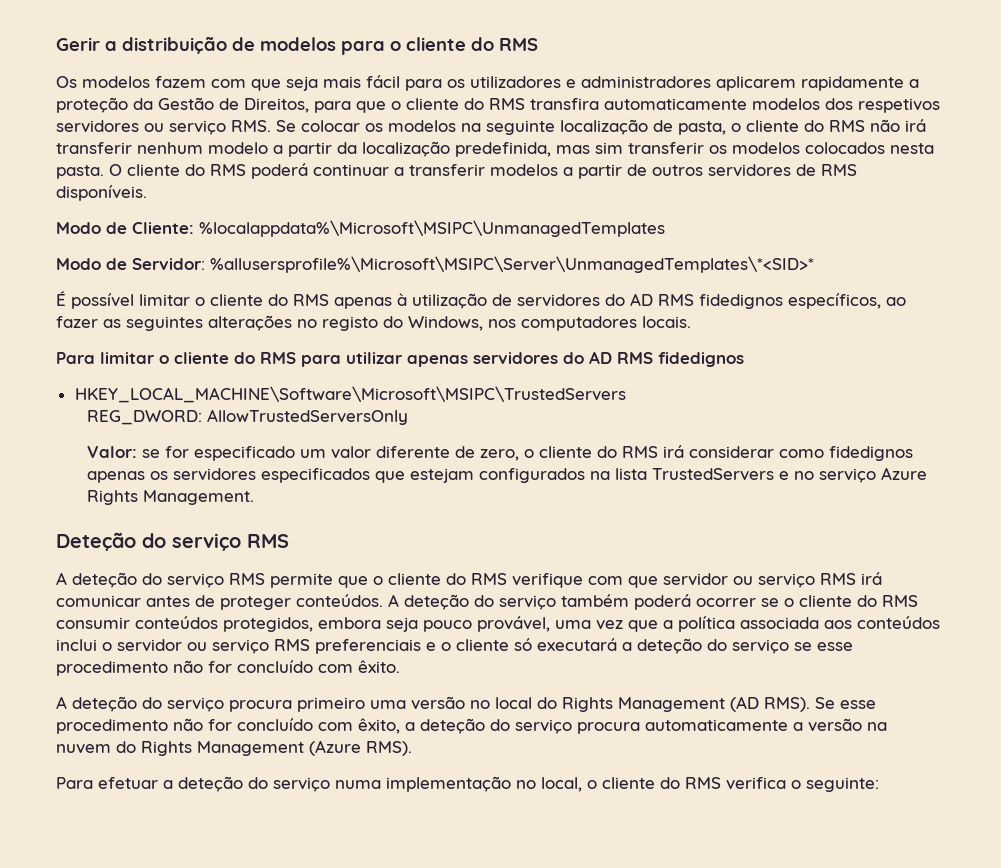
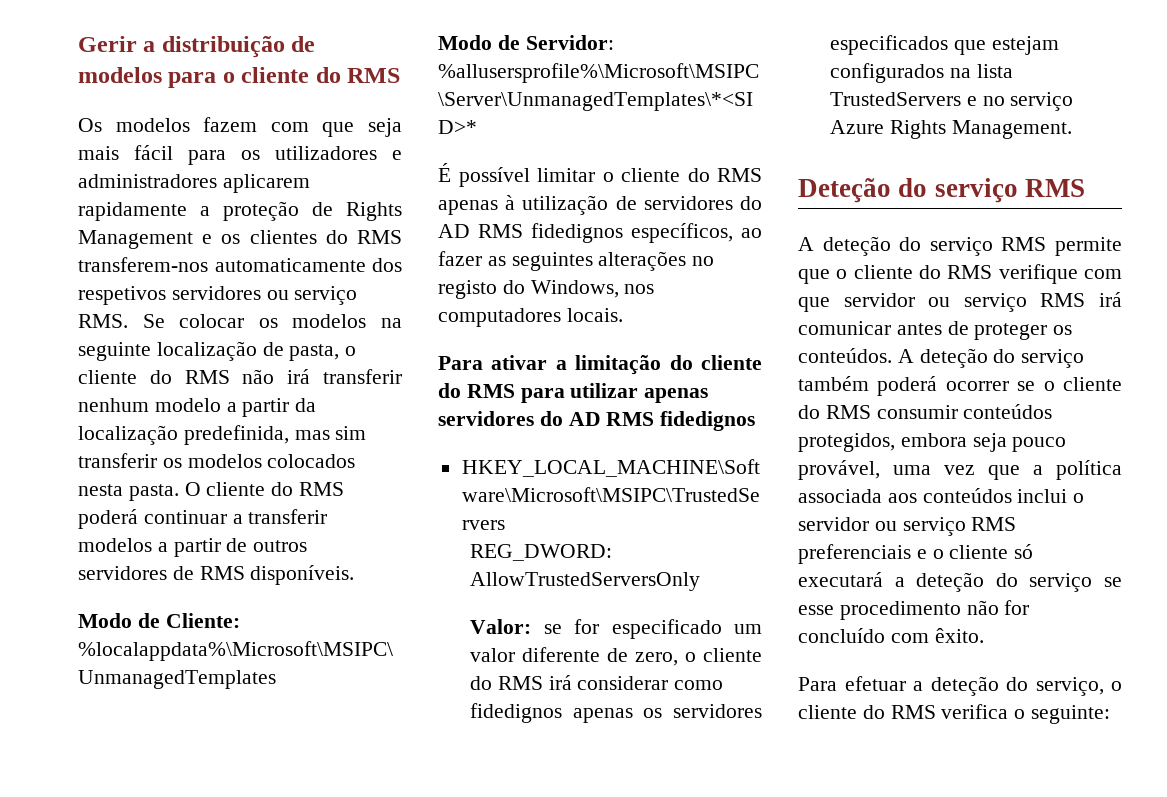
[133,97,820,113] da Gestão de Direitos, para que o cliente do RMS transfira automaticamente modelos -> [312,202,402,221] [78,230,403,249] [78,257,366,272] de Rights Management e os clientes do RMS transferem-nos automaticamente
[100,352,169,364] limitar o -> [491,355,693,375] ativar a limitação do
(291, 603) none -> [1053,325,1073,335] os
[56,696,876,712] [56,718,887,734] [56,740,412,756] // A deteção do serviço procura primeiro uma versão no local do Rights Management (AD RMS). Se esse procedimento não for concluído com êxito, a deteção do serviço procura automaticamente a versão na nuvem do Rights Management (Azure RMS). -> (984, 635) none
[273,776,582,792] serviço numa implementação no local, -> [1035,677,1104,696] serviço,

